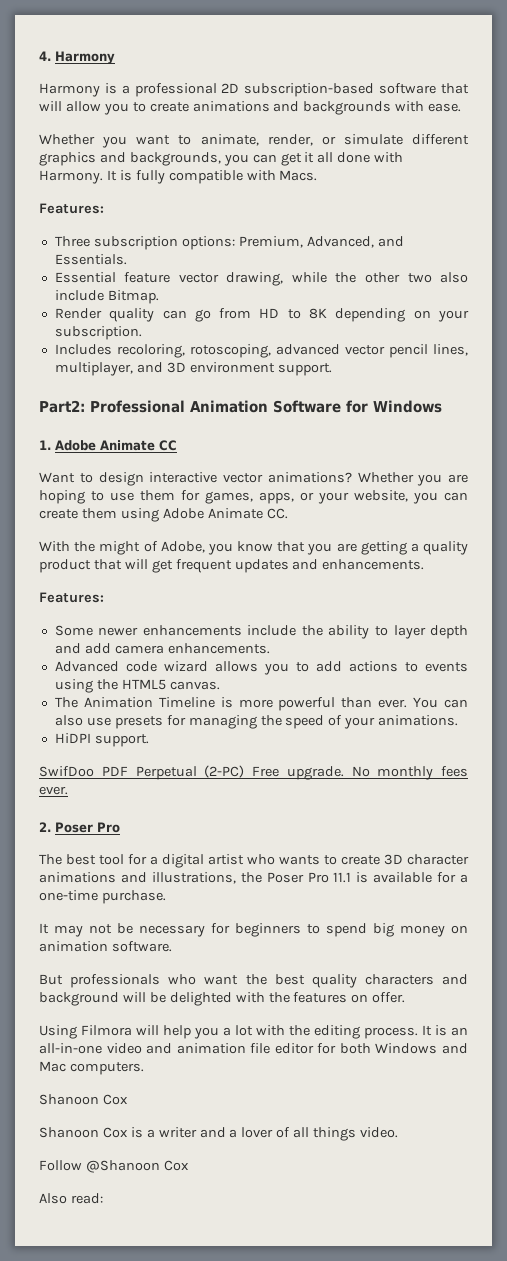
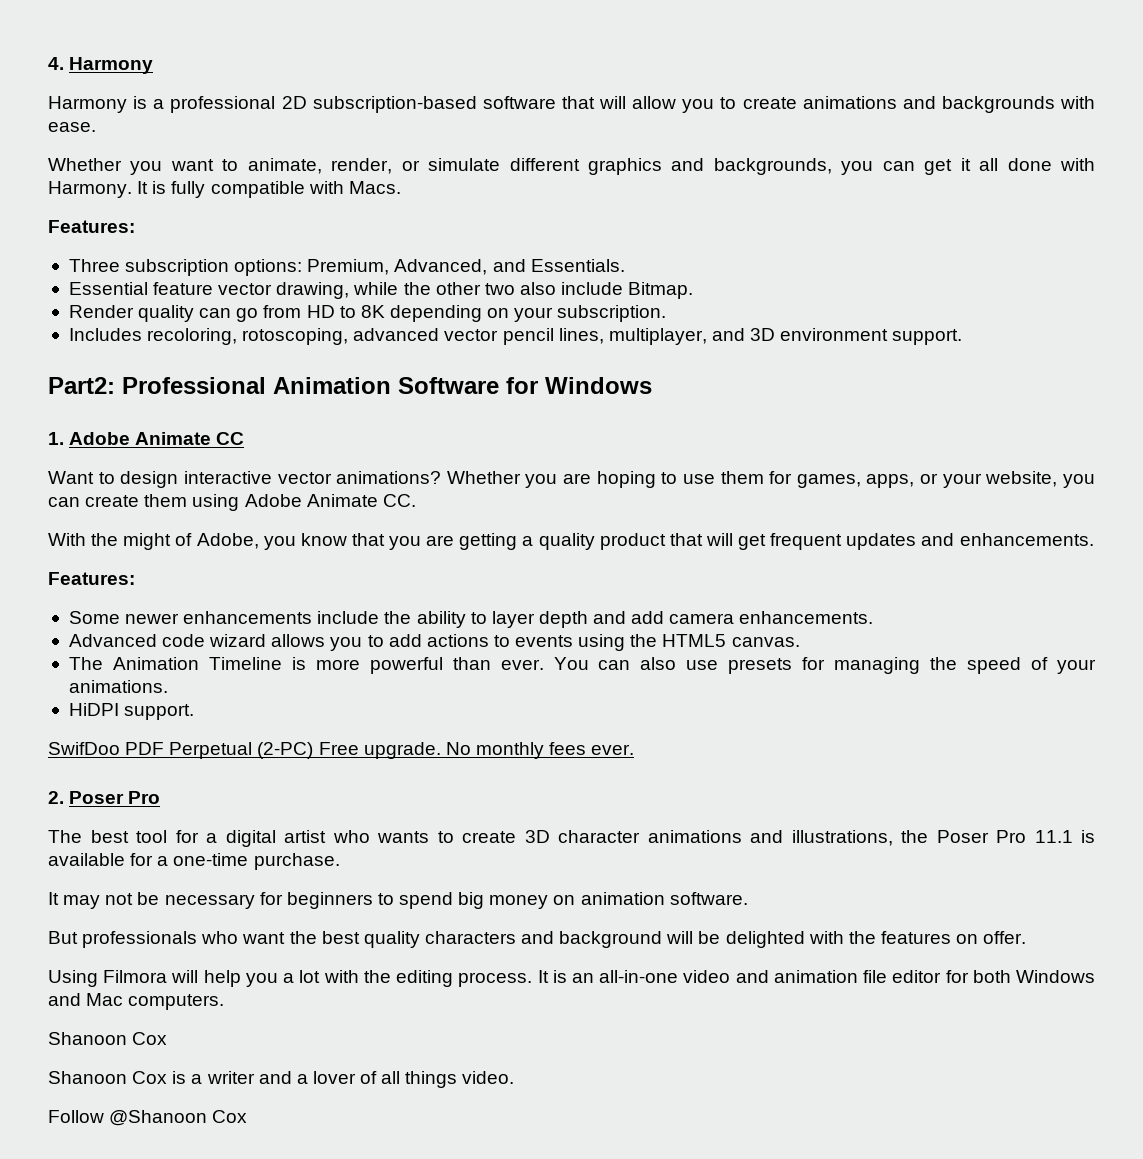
[39,1193,103,1204] // Also read: -> (248, 1116) none

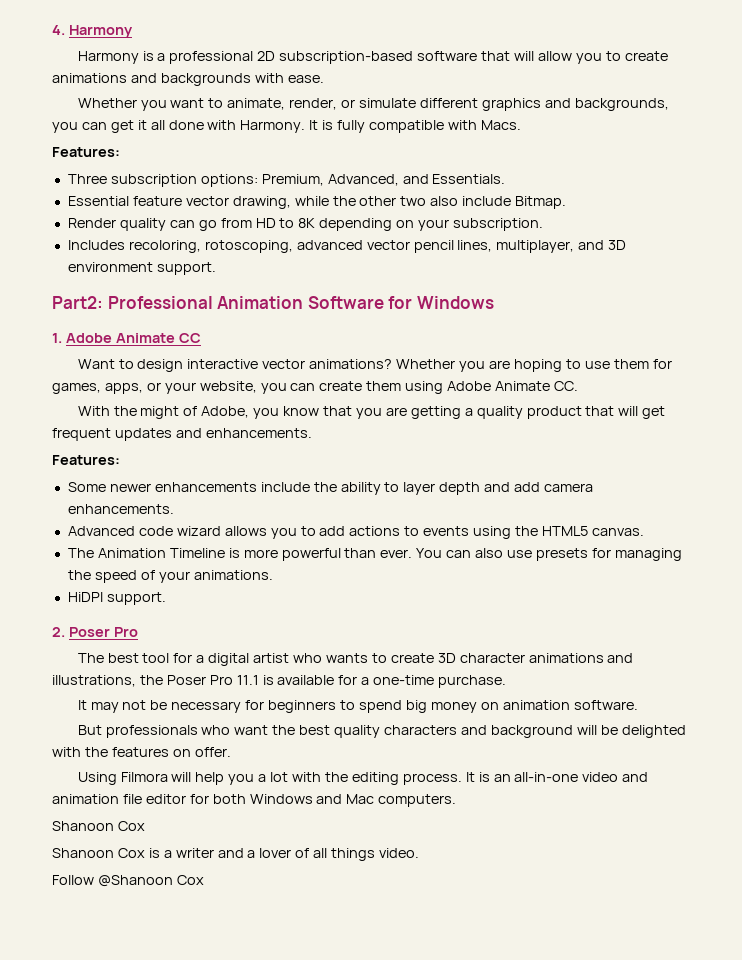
[48,742,635,759] // SwifDoo PDF Perpetual (2-PC) Free upgrade. No monthly fees ever. -> (166, 598) none

